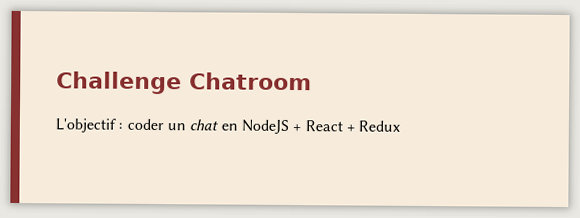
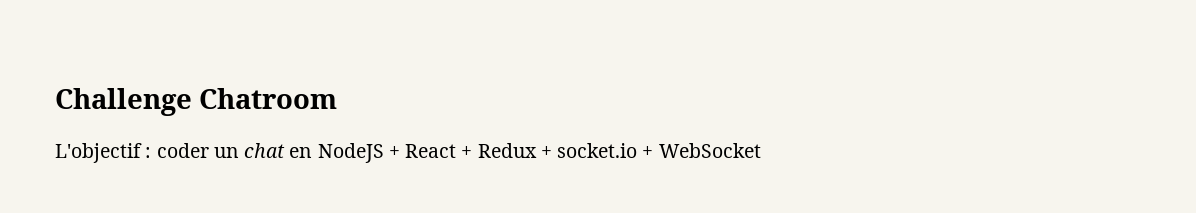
(401, 126) none -> [540,143,761,158] + socket.io + WebSocket

